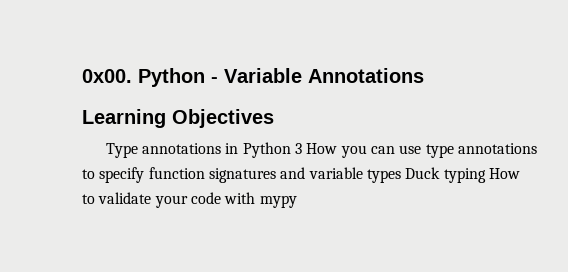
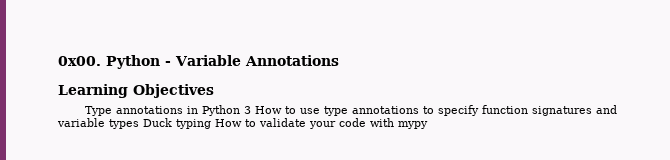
[340,145,396,158] you can -> [284,106,296,114] to

